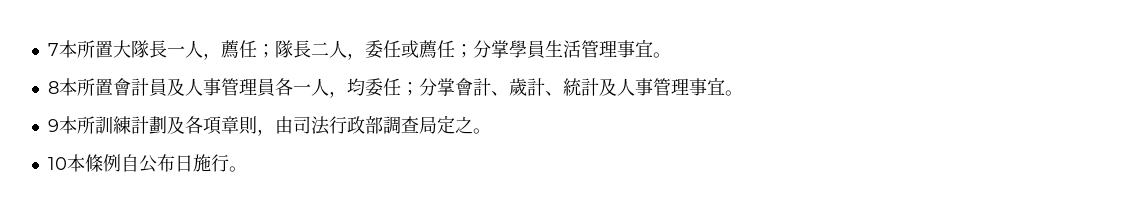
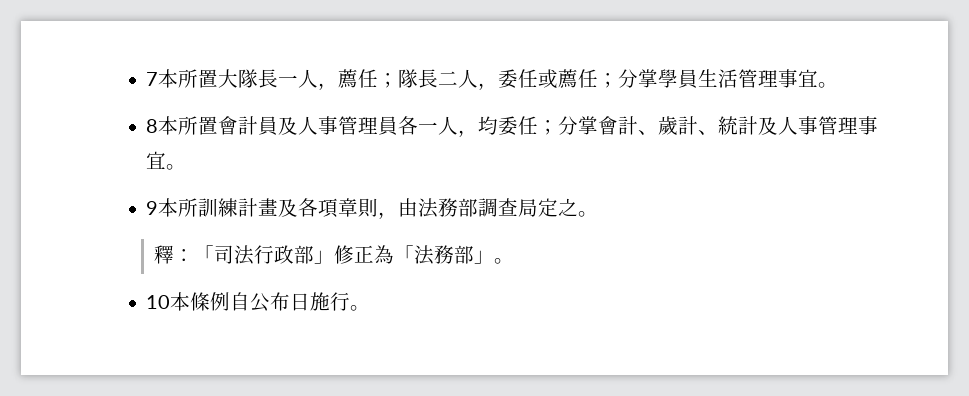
[148,116,167,134] 劃 -> [258,198,279,216] 畫
[292,116,365,135] 司法行政 -> [418,198,459,218] 法務
(491, 131) none -> [154,245,515,265] // 釋：「司法行政部」修正為「法務部」。

